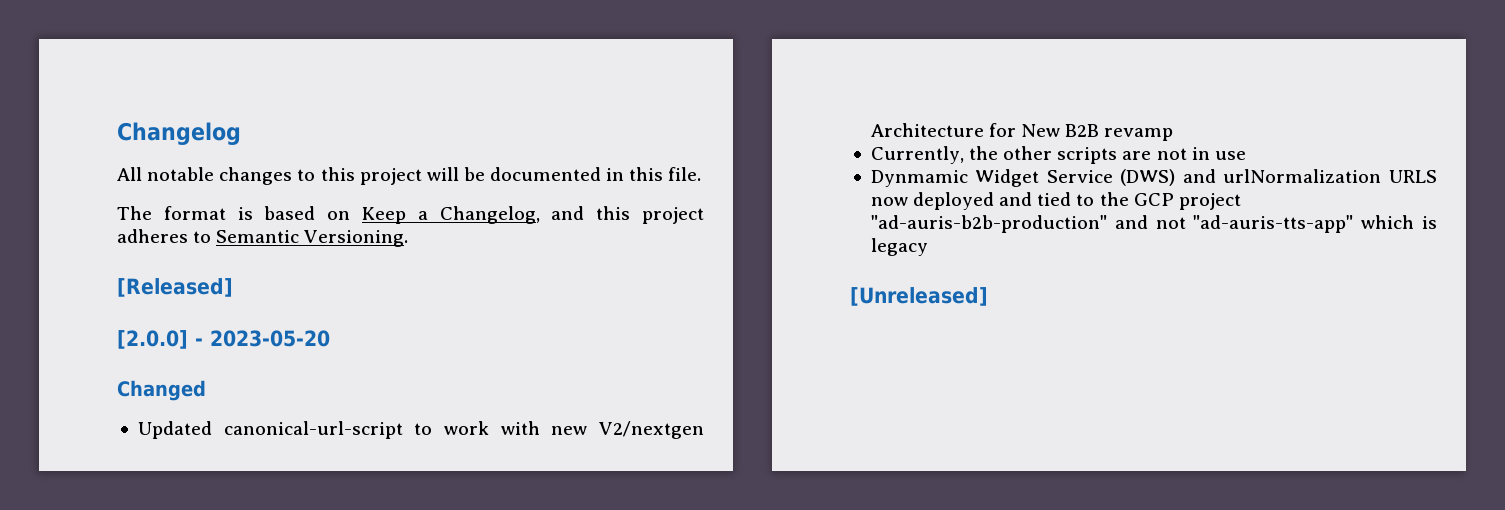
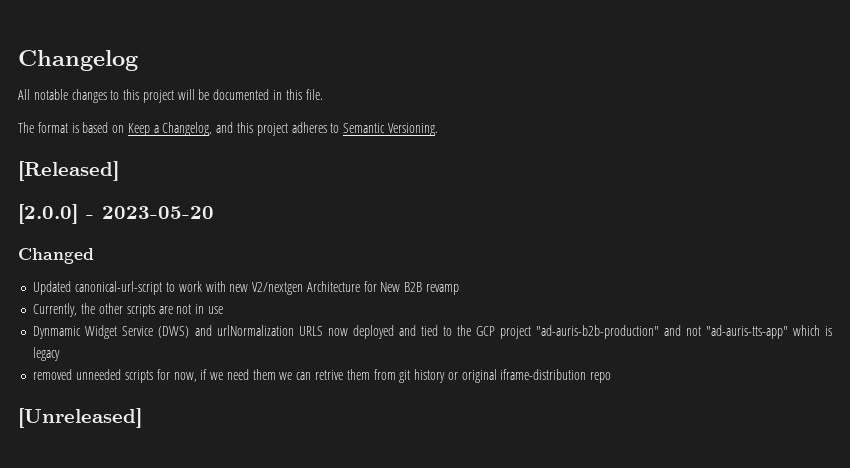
(928, 247) none -> [33,369,612,383] // removed unneeded scripts for now, if we need them we can retrive them from git history or original iframe-distribution repo

